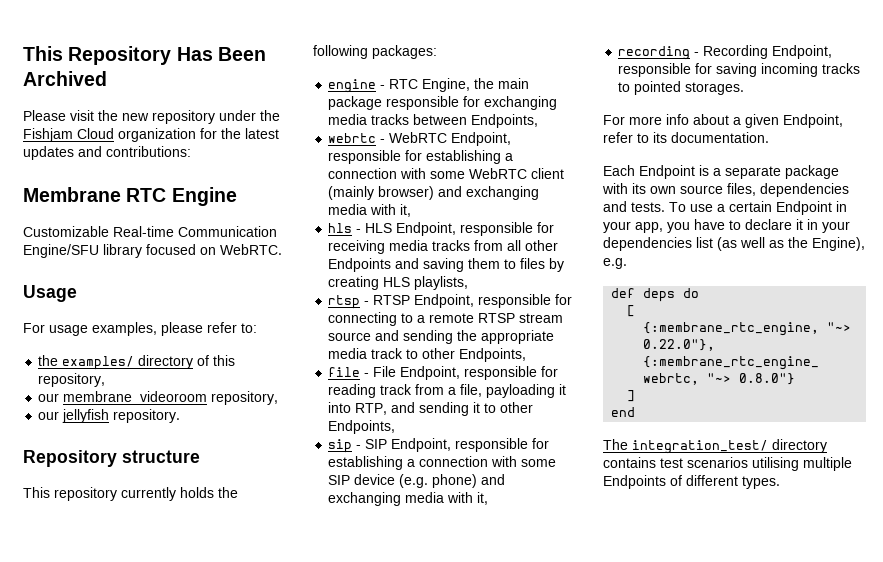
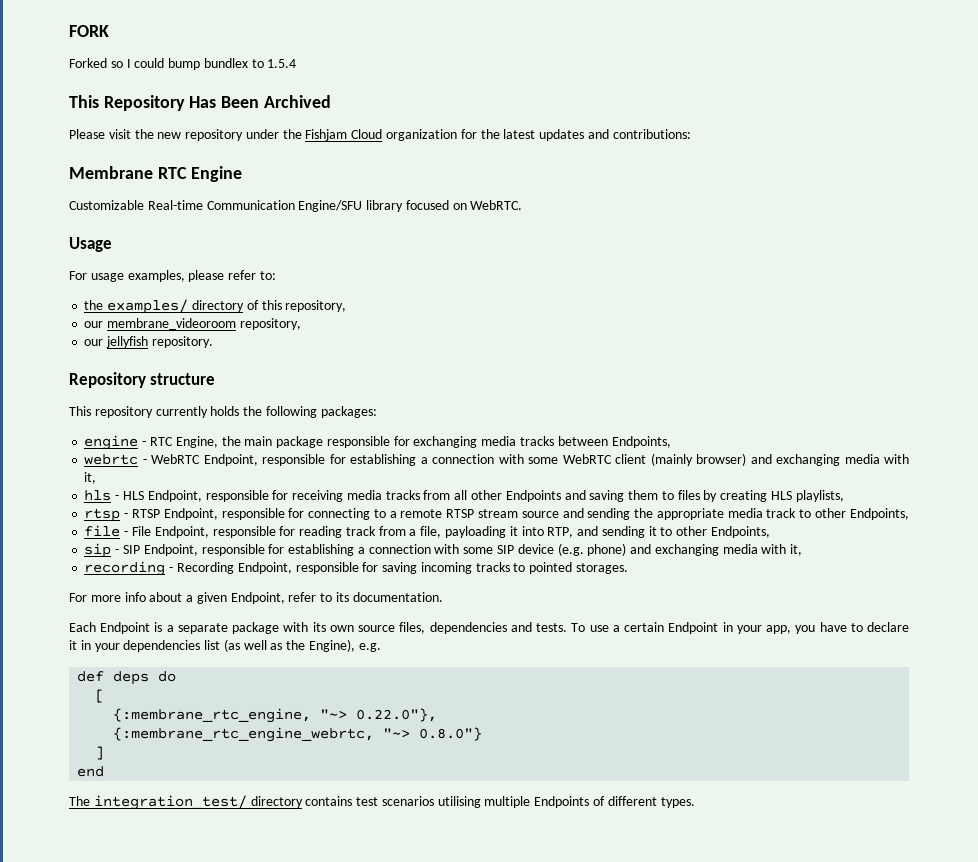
(23, 53) none -> [69,25,109,37] [69,58,297,70] FORK // Forked so I could bump bundlex to 1.5.4 //

